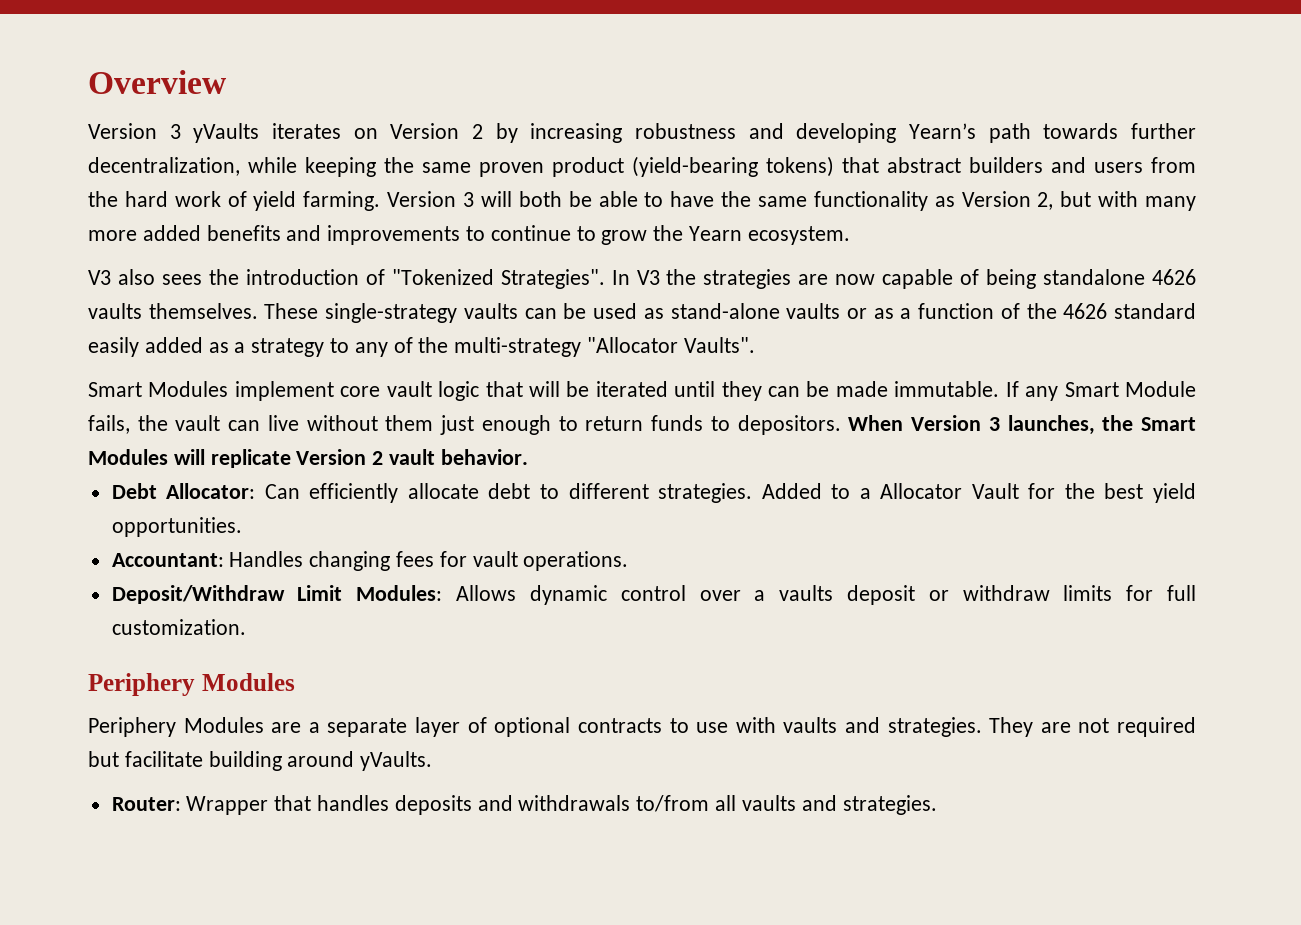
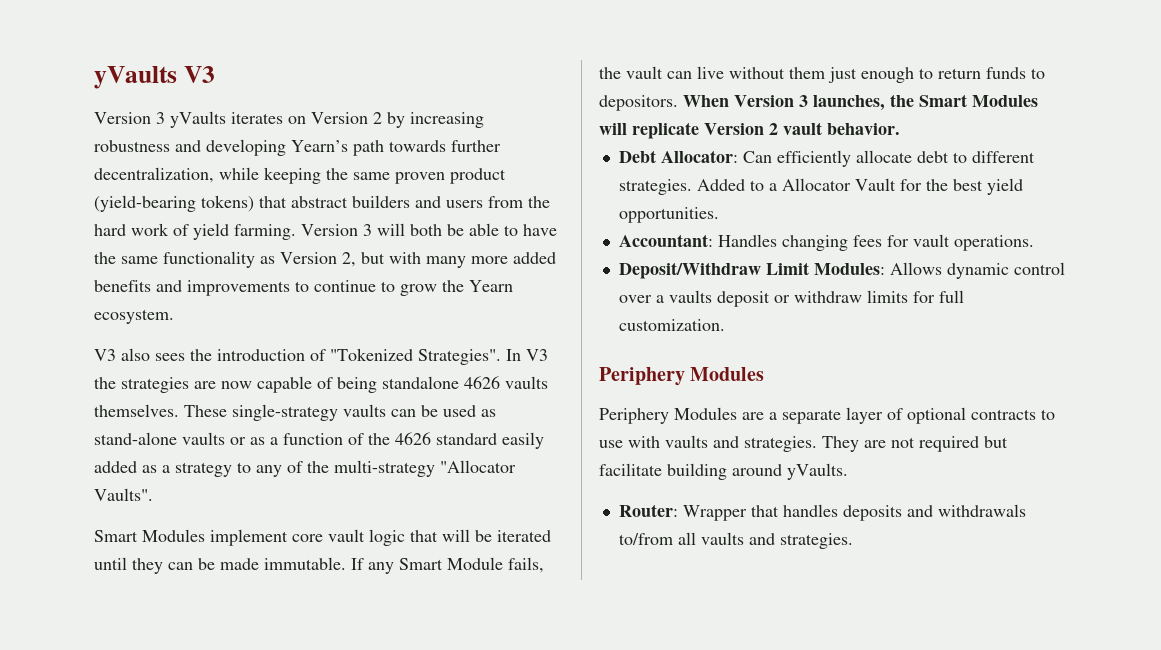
[88,70,227,94] Overview -> [94,66,215,89] yVaults V3

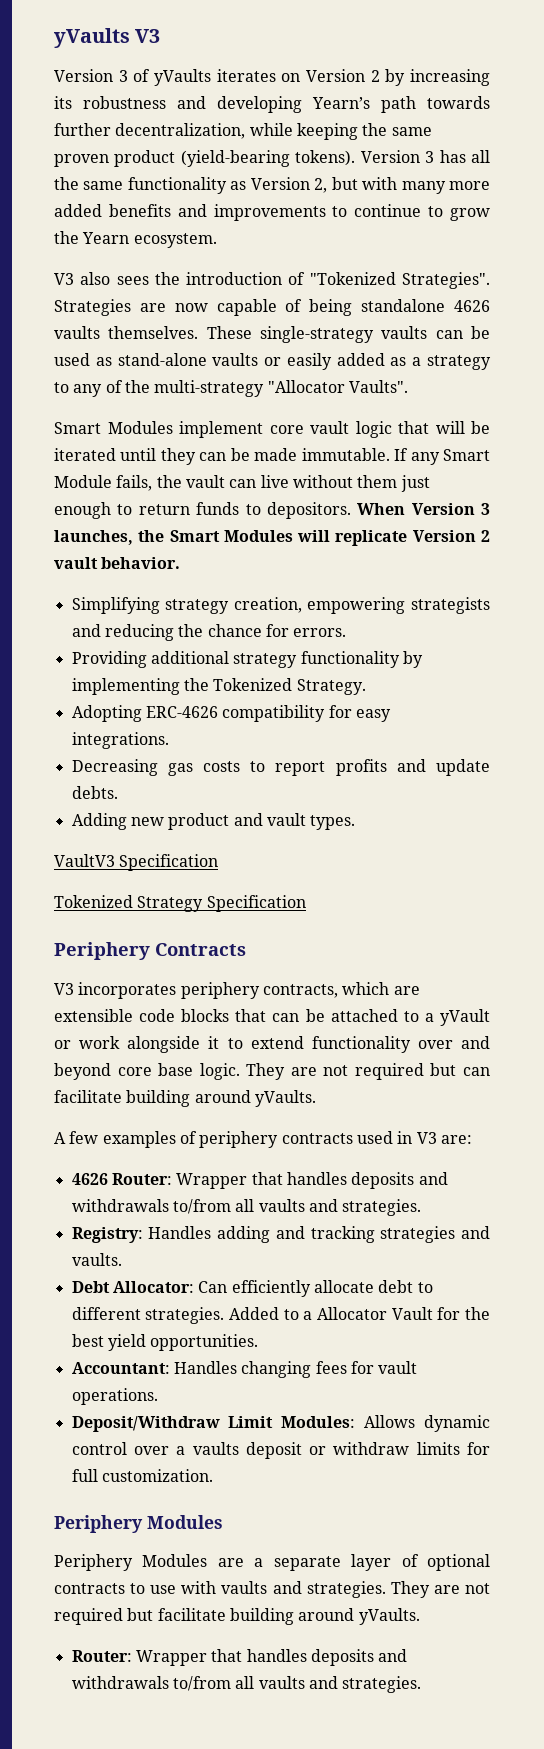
(165, 118) none -> [133,69,151,82] of
(484, 120) none -> [54,96,72,109] its
[201,195,550,212] [94,223,557,240] tokens) that abstract builders and users from the hard work of yield farming. Version 3 will both be able to have -> [295,150,491,166] tokens). Version 3 has all
[506,349,548,361] [94,377,189,393] In V3 the strategies -> [54,299,131,316] Strategies
[250,432,497,445] as a function of the 4626 standard -> (282, 361) none
(900, 129) none -> [71,597,490,614] [71,624,347,641] [71,651,423,668] [71,678,366,695] [71,705,391,722] [71,732,169,749] [71,759,490,776] [71,786,118,799] [71,813,356,830] [54,854,219,871] [54,895,306,912] [54,942,246,960] [54,982,420,999] [54,1009,490,1026] [54,1036,490,1053] [54,1063,490,1080] [54,1090,316,1107] [54,1131,472,1148] [71,1172,448,1189] [71,1199,422,1216] [71,1226,491,1243] [71,1253,122,1266] // Simplifying strategy creation, empowering strategists and reducing the chance for errors. // Providing additional strategy functionality by implementing the Tokenized Strategy. // Adopting ERC-4626 compatibility for easy integrations. // Decreasing gas costs to report profits and update debts. // Adding new product and vault types. // VaultV3 Specification // Tokenized Strategy Specification // Periphery Contracts // V3 incorporates periphery contracts, which are extensible code blocks that can be attached to a yVault or work alongside it to extend functionality over and beyond core base logic. They are not required but can facilitate building around yVaults. // A few examples of periphery contracts used in V3 are: // 4626 Router: Wrapper that handles deposits and withdrawals to/from all vaults and strategies. // Registry: Handles adding and tracking strategies and vaults.

